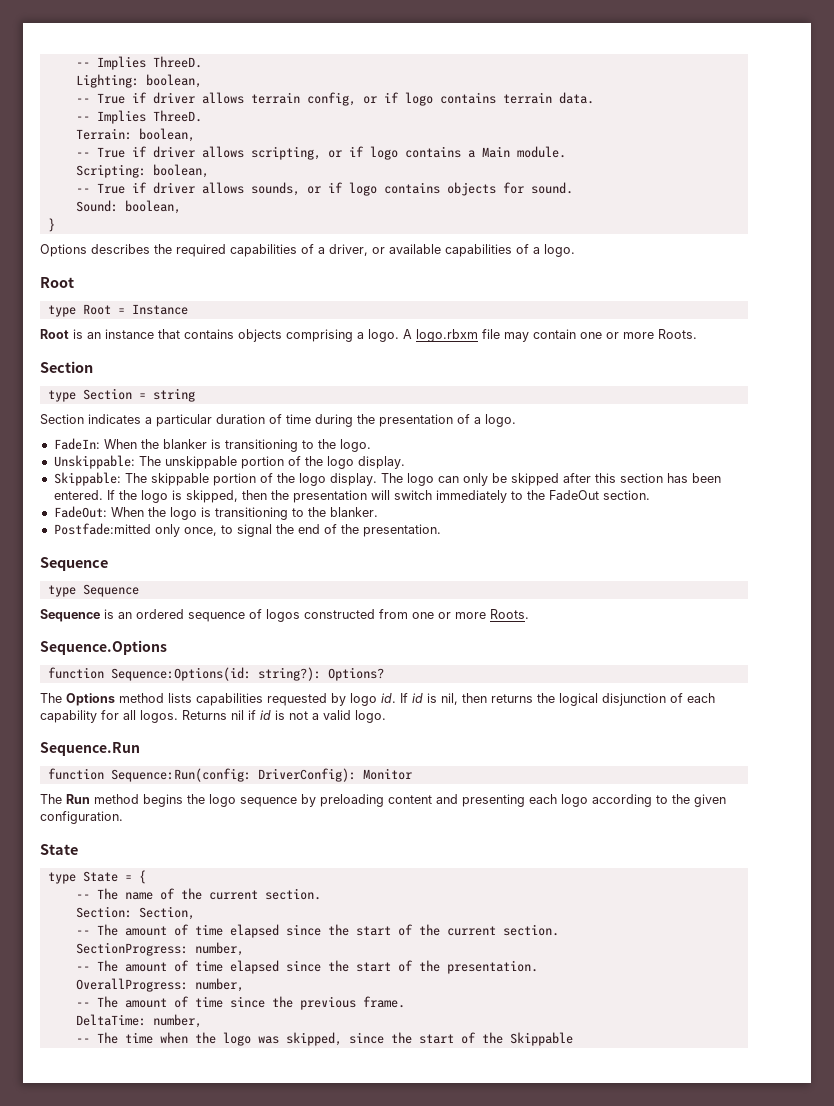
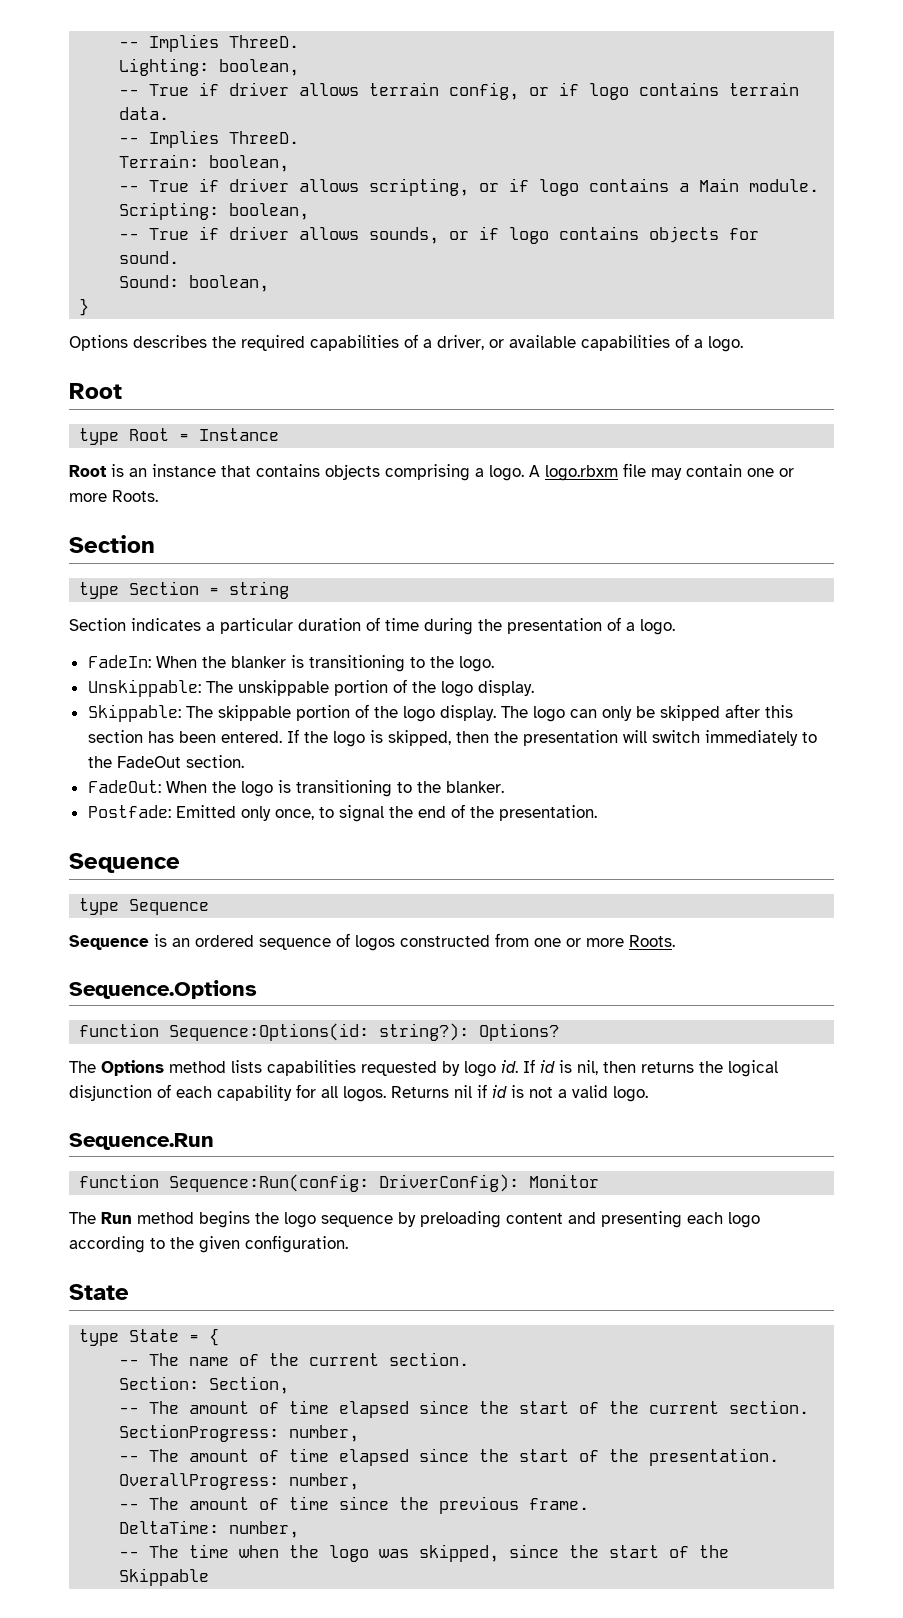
[53,523,151,535] Postfade:mitted -> [87,805,236,818] Postfade: Emitted

